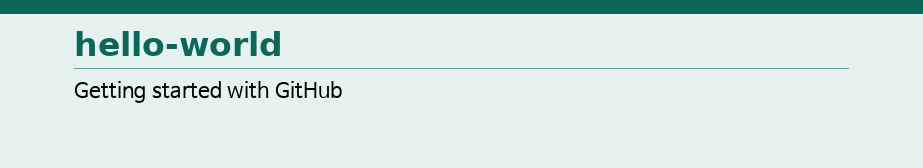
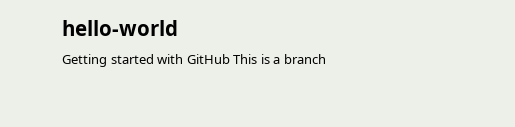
(343, 90) none -> [233,54,326,64] This is a branch

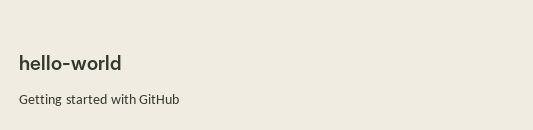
[233,54,326,64] This is a branch -> (180, 99) none

